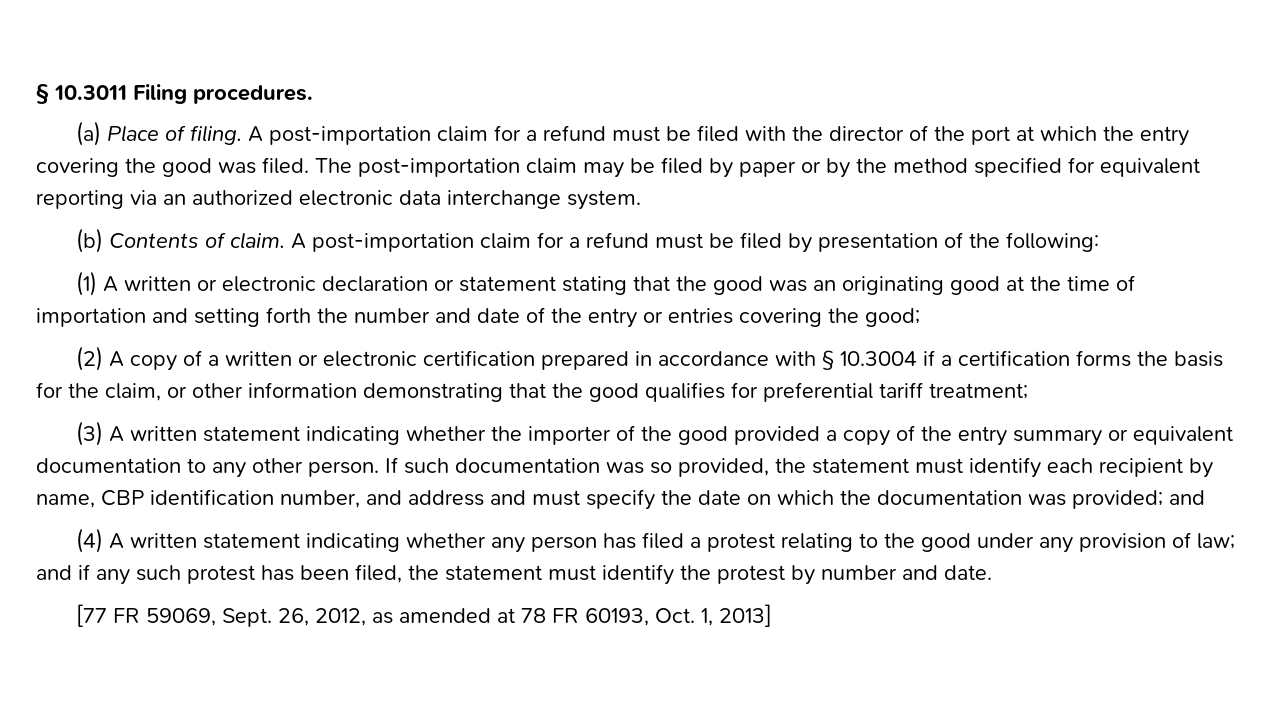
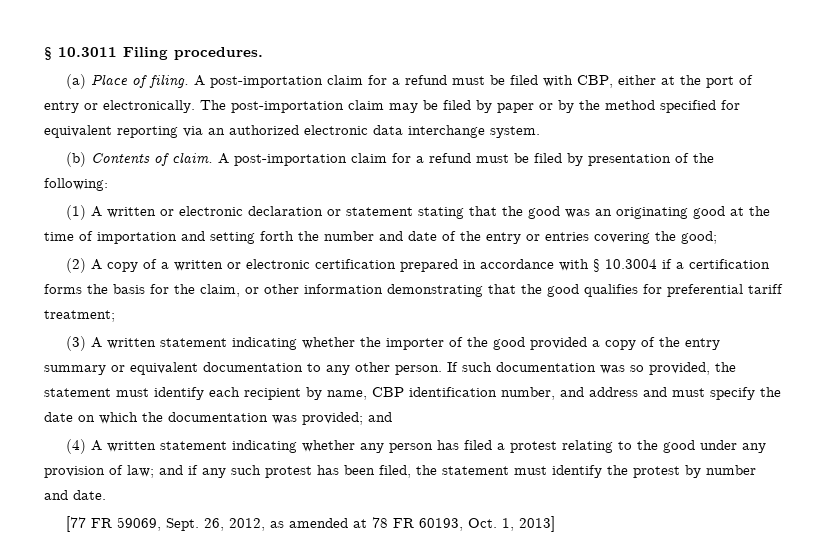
[791,125,1189,146] [36,157,309,177] the director of the port at which the entry covering the good was filed. -> [577,75,754,88] [44,100,195,113] CBP, either at the port of entry or electronically.

